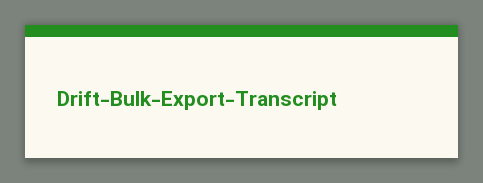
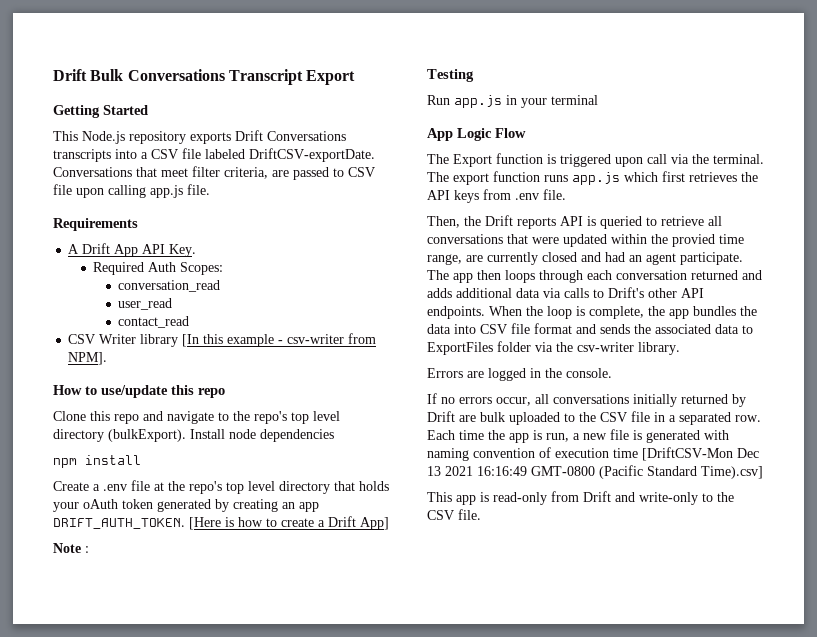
[57,91,337,110] Drift-Bulk-Export-Transcript -> [53,69,356,85] [53,105,148,118] [53,130,346,144] [53,148,375,162] [53,166,375,180] [53,184,210,198] [53,218,138,231] [68,243,197,257] [93,262,224,275] [118,280,221,292] [118,298,173,310] [118,316,190,328] [68,333,377,347] [68,352,108,365] [53,385,225,398] [53,411,340,424] [53,429,334,442] [53,455,141,468] [53,480,389,494] [53,499,319,512] [53,516,389,530] [53,543,89,553] [427,69,474,82] [427,95,598,108] [427,128,526,141] [427,153,764,167] [427,171,758,185] [427,189,566,203] [427,215,722,229] [427,234,744,247] [427,252,743,265] [427,270,762,283] [427,287,704,298] [427,306,757,319] [427,323,753,334] [427,341,680,355] [427,368,612,381] [427,393,746,407] [427,411,761,425] [427,429,729,443] [427,447,759,461] [427,465,763,479] [427,491,734,505] [427,509,481,520] Drift Bulk Conversations Transcript Export // Getting Started // This Node.js repository exports Drift Conversations transcripts into a CSV file labeled DriftCSV-exportDate. Conversations that meet filter criteria, are passed to CSV file upon calling app.js file. // Requirements // A Drift App API Key. // Required Auth Scopes: // conversation_read // user_read // contact_read // CSV Writer library [In this example - csv-writer from NPM]. // How to use/update this repo // Clone this repo and navigate to the repo's top level directory (bulkExport). Install node dependencies // npm install // Create a .env file at the repo's top level directory that holds your oAuth token generated by creating an app DRIFT_AUTH_TOKEN. [Here is how to create a Drift App] // Note : // Testing // Run app.js in your terminal // App Logic Flow // The Export function is triggered upon call via the terminal. The export function runs app.js which first retrieves the API keys from .env file. // Then, the Drift reports API is queried to retrieve all conversations that were updated within the provied time range, are currently closed and had an agent participate. The app then loops through each conversation returned and adds additional data via calls to Drift's other API endpoints. When the loop is complete, the app bundles the data into CSV file format and sends the associated data to ExportFiles folder via the csv-writer library. // Errors are logged in the console. // If no errors occur, all conversations initially returned by Drift are bulk uploaded to the CSV file in a separated row. Each time the app is run, a new file is generated with naming convention of execution time [DriftCSV-Mon Dec 13 2021 16:16:49 GMT-0800 (Pacific Standard Time).csv] // This app is read-only from Drift and write-only to the CSV file.

